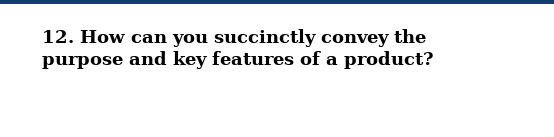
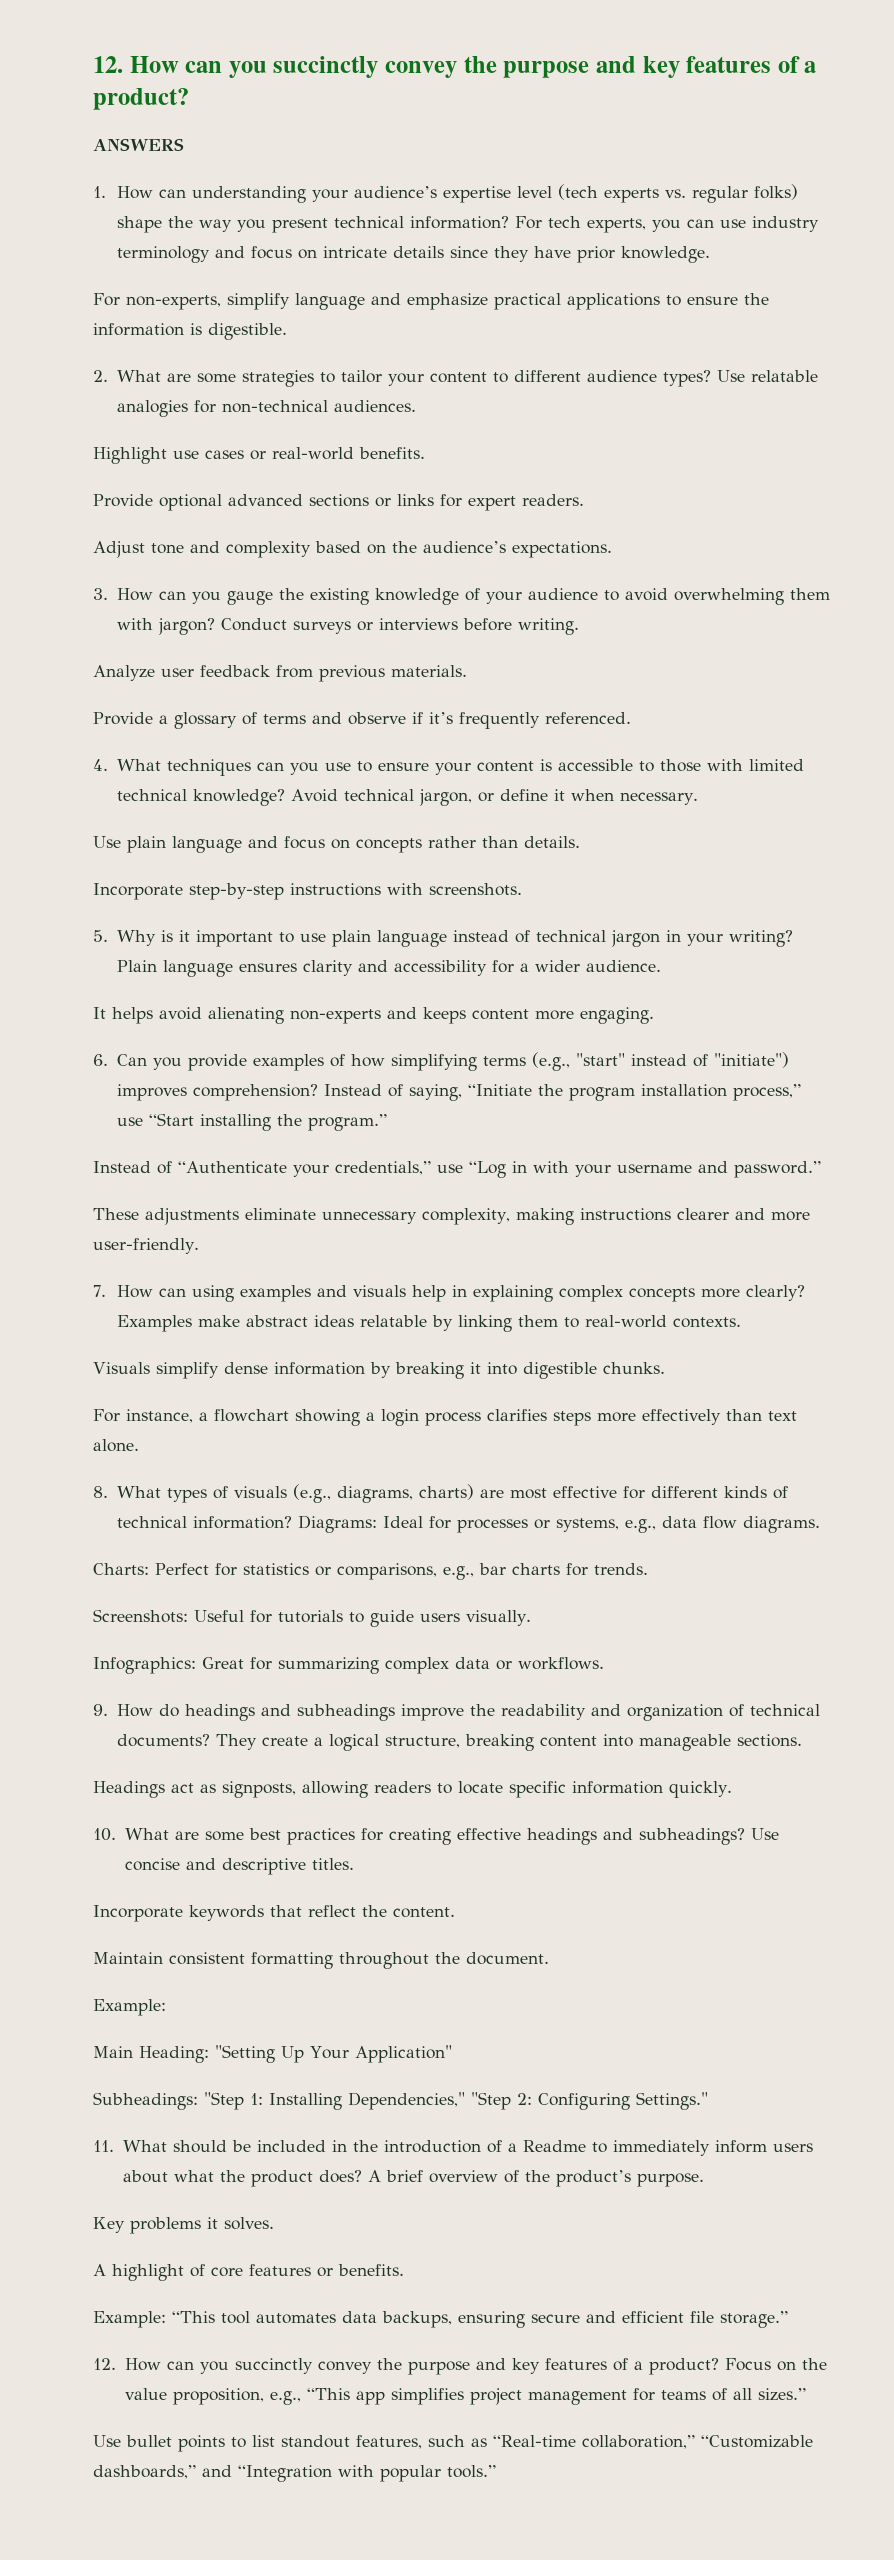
(434, 60) none -> [93,138,184,151] [93,184,798,203] [116,216,819,233] [116,246,710,263] [93,293,769,310] [93,323,287,340] [93,370,818,387] [116,400,416,417] [93,447,425,464] [93,494,584,511] [93,541,612,558] [93,588,830,605] [116,618,579,635] [93,665,467,682] [93,712,631,729] [93,759,804,776] [116,789,698,806] [93,836,580,853] [93,883,522,900] [93,930,793,947] [116,960,661,977] [93,1007,654,1024] [93,1052,789,1071] [116,1084,801,1101] [116,1113,387,1131] [93,1161,821,1178] [93,1208,810,1225] [93,1238,199,1254] [93,1285,805,1302] [116,1315,741,1332] [93,1362,665,1379] [93,1409,797,1426] [93,1439,139,1452] [93,1484,788,1503] [116,1515,820,1533] [93,1563,648,1580] [93,1609,531,1627] [93,1657,604,1674] [93,1704,820,1721] [116,1734,802,1751] [93,1781,732,1798] [93,1828,779,1845] [124,1858,354,1875] [93,1905,455,1922] [93,1952,549,1969] [93,1999,166,2016] [93,2045,452,2063] [93,2092,708,2110] [93,2140,813,2156] [122,2170,704,2187] [93,2217,274,2234] [93,2264,404,2281] [93,2311,788,2328] [93,2358,827,2375] [124,2388,806,2405] [93,2435,813,2452] [93,2465,496,2482] // ANSWERS // 1. How can understanding your audience’s expertise level (tech experts vs. regular folks) shape the way you present technical information? For tech experts, you can use industry terminology and focus on intricate details since they have prior knowledge. // For non-experts, simplify language and emphasize practical applications to ensure the information is digestible. // 2. What are some strategies to tailor your content to different audience types? Use relatable analogies for non-technical audiences. // Highlight use cases or real-world benefits. // Provide optional advanced sections or links for expert readers. // Adjust tone and complexity based on the audience’s expectations. // 3. How can you gauge the existing knowledge of your audience to avoid overwhelming them with jargon? Conduct surveys or interviews before writing. // Analyze user feedback from previous materials. // Provide a glossary of terms and observe if it’s frequently referenced. // 4. What techniques can you use to ensure your content is accessible to those with limited technical knowledge? Avoid technical jargon, or define it when necessary. // Use plain language and focus on concepts rather than details. // Incorporate step-by-step instructions with screenshots. // 5. Why is it important to use plain language instead of technical jargon in your writing? Plain language ensures clarity and accessibility for a wider audience. // It helps avoid alienating non-experts and keeps content more engaging. // 6. Can you provide examples of how simplifying terms (e.g., "start" instead of "initiate") improves comprehension? Instead of saying, “Initiate the program installation process,” use “Start installing the program.” // Instead of “Authenticate your credentials,” use “Log in with your username and password.” // These adjustments eliminate unnecessary complexity, making instructions clearer and more user-friendly. // 7. How can using examples and visuals help in explaining complex concepts more clearly? Examples make abstract ideas relatable by linking them to real-world contexts. // Visuals simplify dense information by breaking it into digestible chunks. // For instance, a flowchart showing a login process clarifies steps more effectively than text alone. // 8. What types of visuals (e.g., diagrams, charts) are most effective for different kinds of technical information? Diagrams: Ideal for processes or systems, e.g., data flow diagrams. // Charts: Perfect for statistics or comparisons, e.g., bar charts for trends. // Screenshots: Useful for tutorials to guide users visually. // Infographics: Great for summarizing complex data or workflows. // 9. How do headings and subheadings improve the readability and organization of technical documents? They create a logical structure, breaking content into manageable sections. // Headings act as signposts, allowing readers to locate specific information quickly. // 10. What are some best practices for creating effective headings and subheadings? Use concise and descriptive titles. // Incorporate keywords that reflect the content. // Maintain consistent formatting throughout the document. // Example: // Main Heading: "Setting Up Your Application" // Subheadings: "Step 1: Installing Dependencies," "Step 2: Configuring Settings." // 11. What should be included in the introduction of a Readme to immediately inform users about what the product does? A brief overview of the product’s purpose. // Key problems it solves. // A highlight of core features or benefits. // Example: “This tool automates data backups, ensuring secure and efficient file storage.” // 12. How can you succinctly convey the purpose and key features of a product? Focus on the value proposition, e.g., “This app simplifies project management for teams of all sizes.” // Use bullet points to list standout features, such as “Real-time collaboration,” “Customizable dashboards,” and “Integration with popular tools.”

